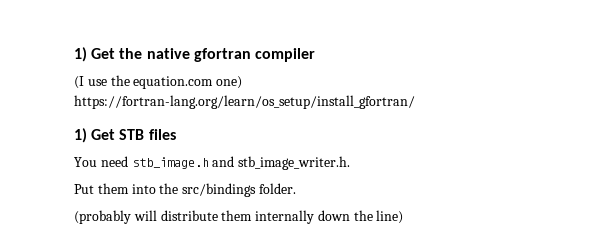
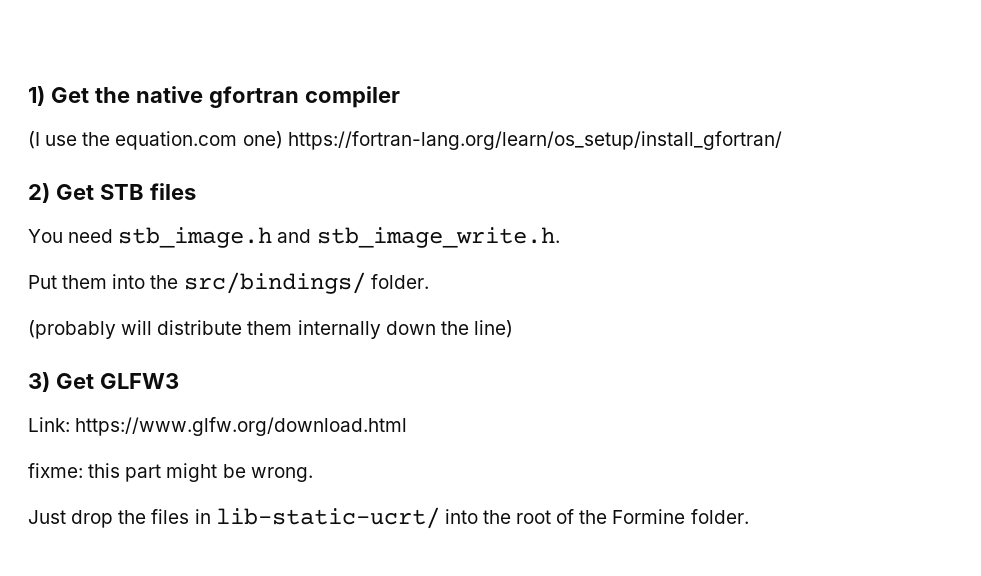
[74,128,87,143] 1) -> [28,183,50,203] 2)
[238,156,351,170] stb_image_writer.h. -> [316,227,560,248] stb_image_write.h.
[182,183,257,197] src/bindings -> [183,272,366,294] src/bindings/
(404, 217) none -> [28,372,179,392] [28,417,408,436] [28,463,313,482] [28,507,749,529] // 3) Get GLFW3 // Link: https://www.glfw.org/download.html // fixme: this part might be wrong. // Just drop the files in lib-static-ucrt/ into the root of the Formine folder.

